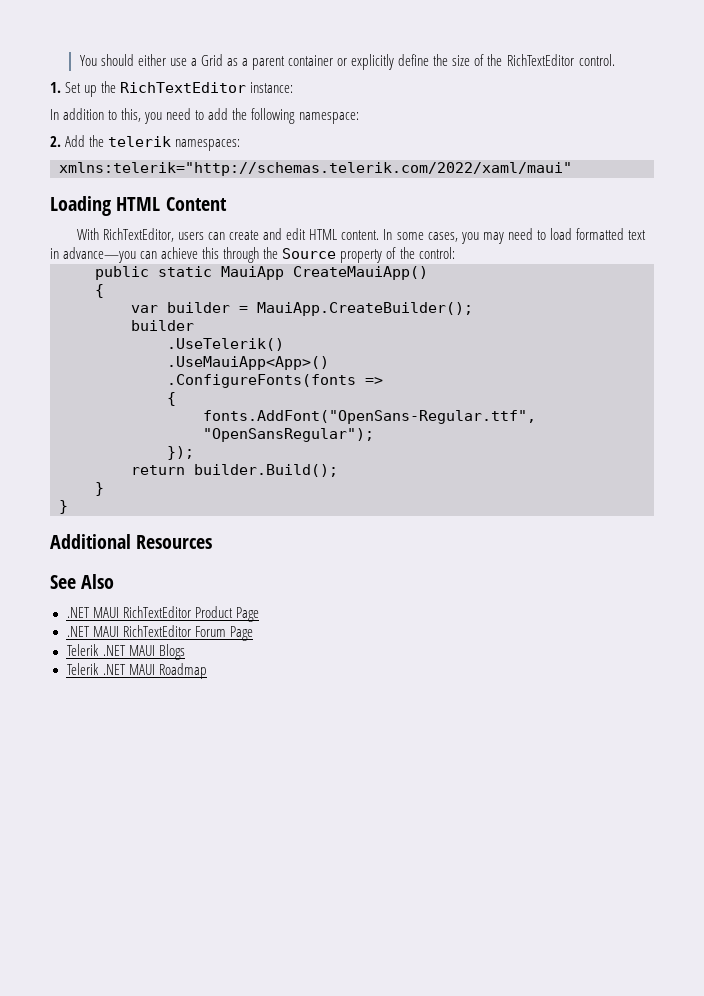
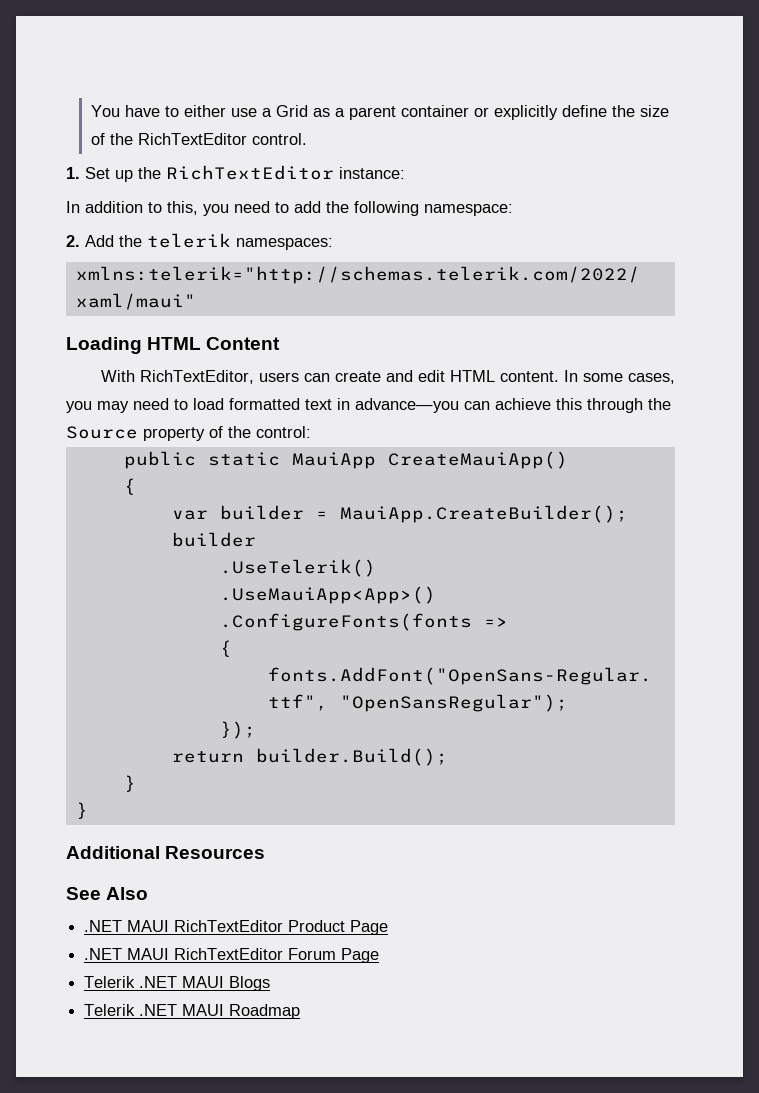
[100,54,134,66] should -> [124,105,179,117] have to

